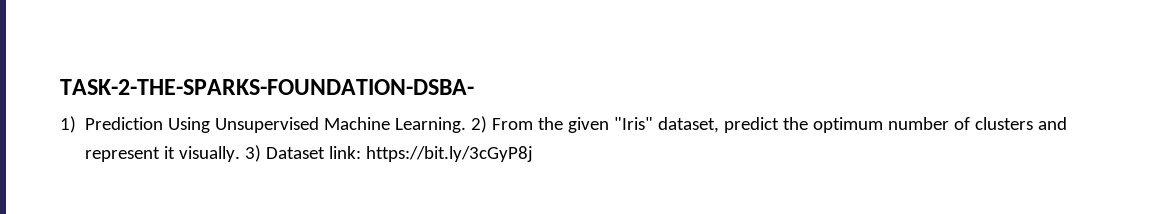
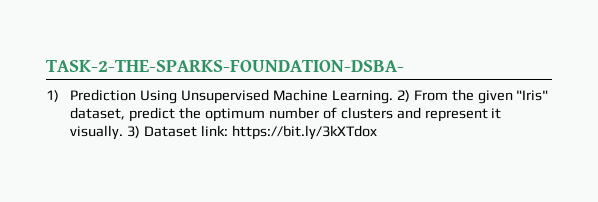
[366,146,534,162] https://bit.ly/3cGyP8j -> [231,125,377,140] https://bit.ly/3kXTdox

